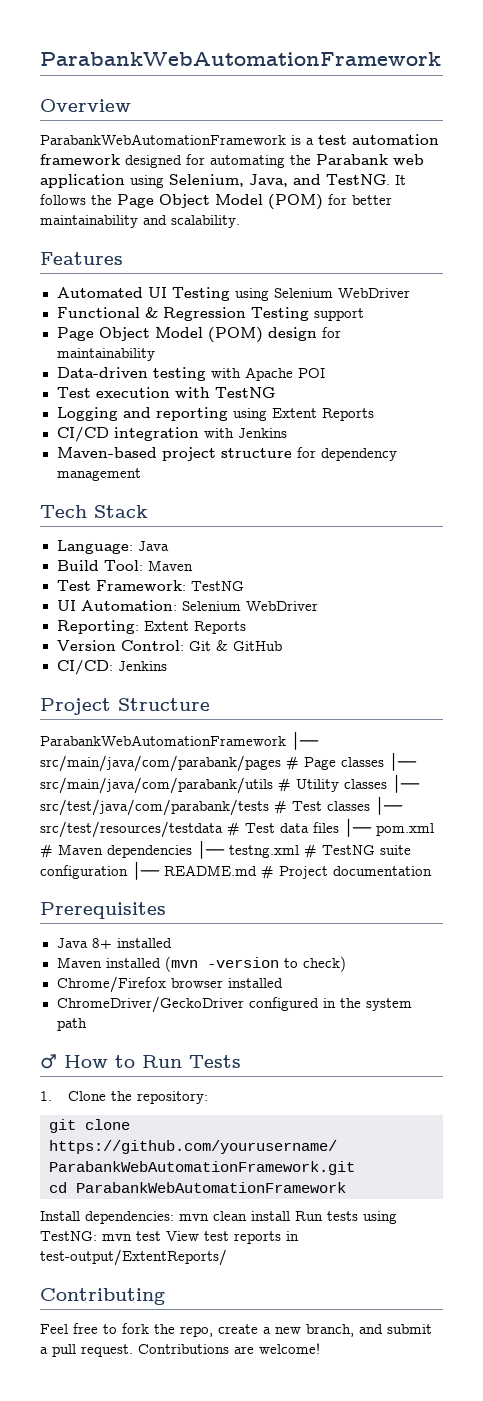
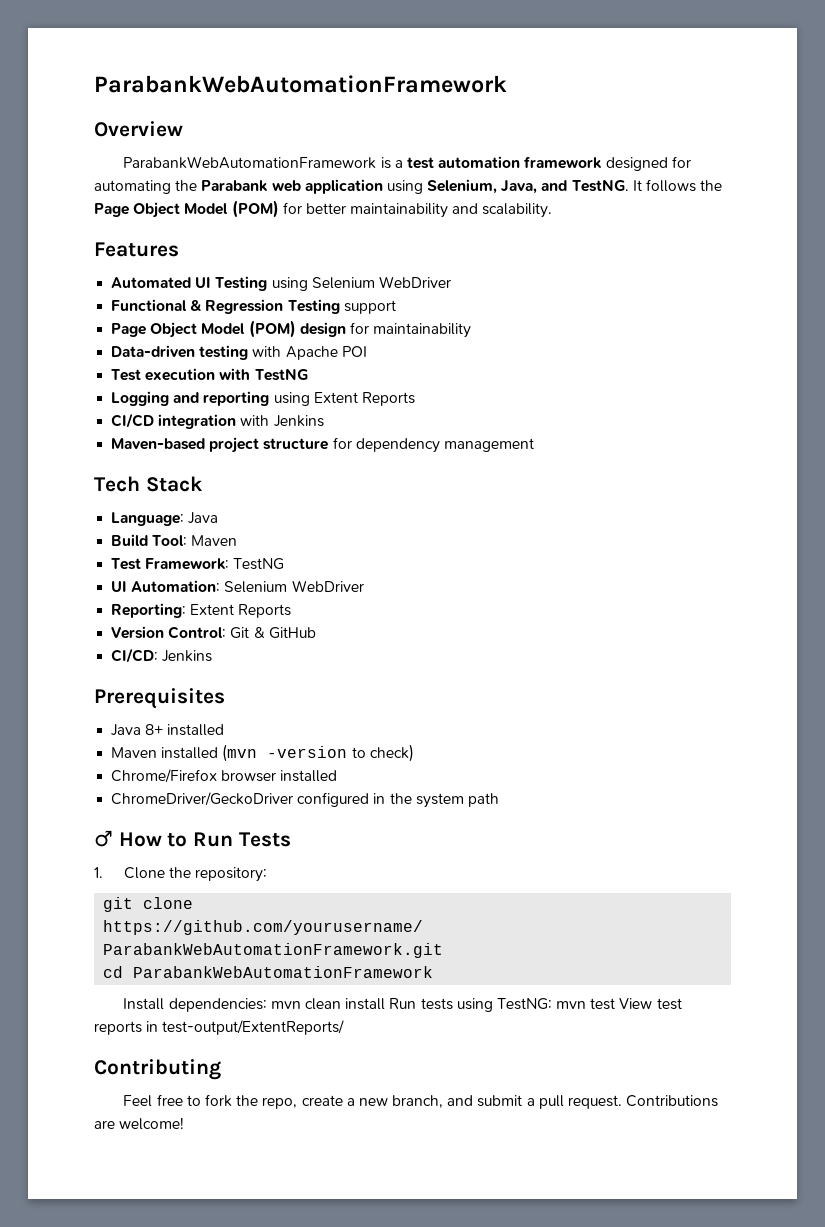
[40,698,210,715] [40,731,319,750] [40,752,417,772] [40,774,420,794] [40,796,403,816] [40,818,434,838] [40,840,411,859] [40,861,432,880] // Project Structure // ParabankWebAutomationFramework │── src/main/java/com/parabank/pages # Page classes │── src/main/java/com/parabank/utils # Utility classes │── src/test/java/com/parabank/tests # Test classes │── src/test/resources/testdata # Test data files │── pom.xml # Maven dependencies │── testng.xml # TestNG suite configuration │── README.md # Project documentation -> (213, 656) none

